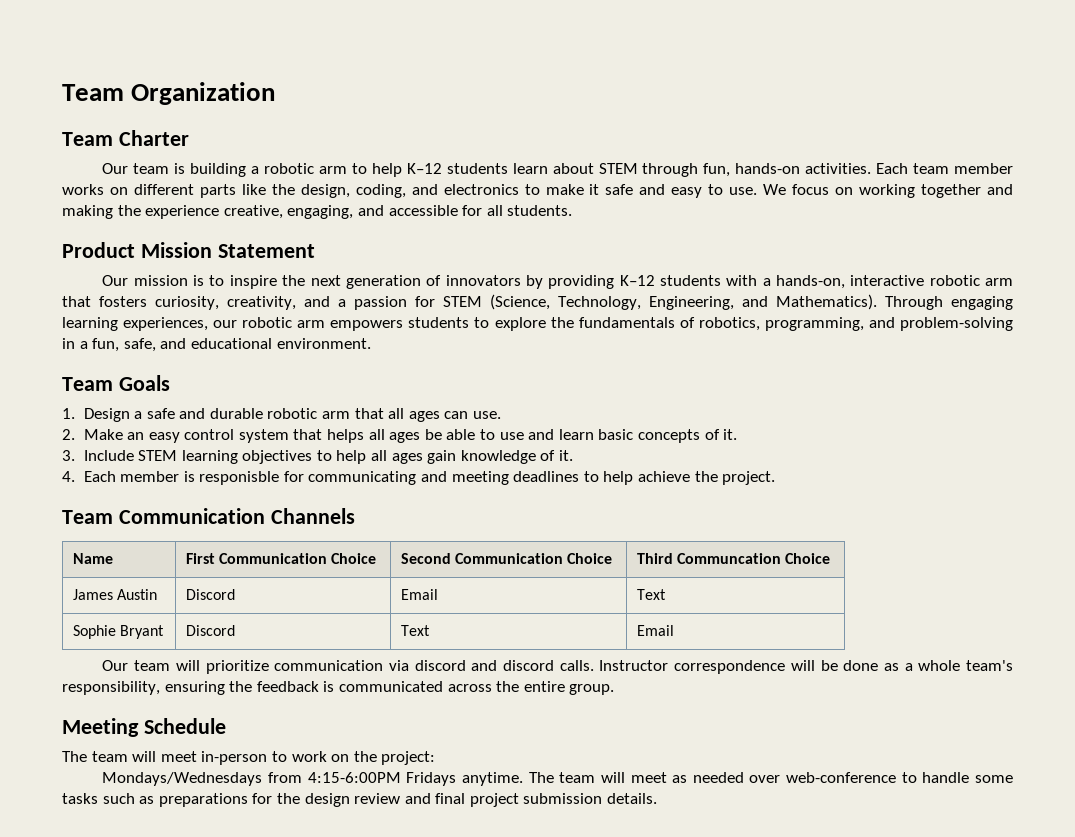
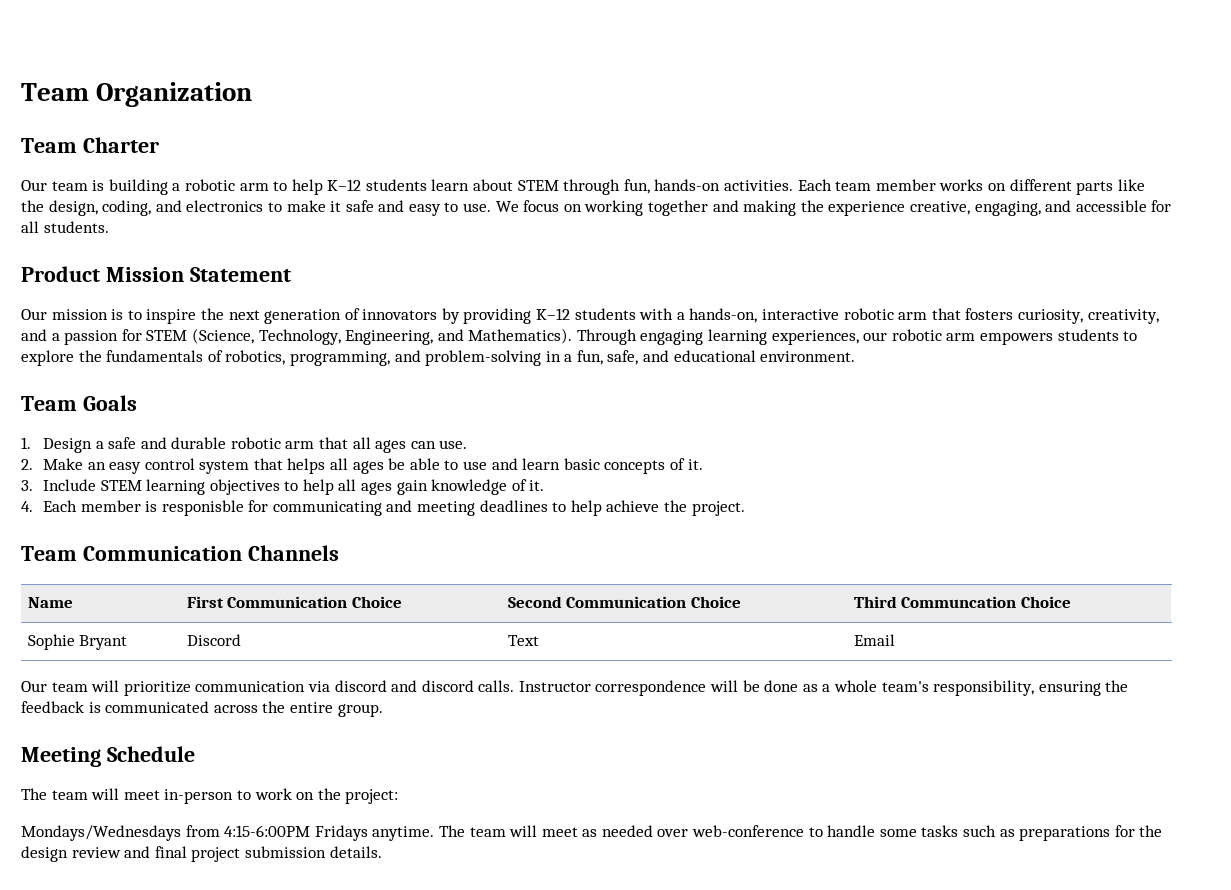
[72,589,157,600] [185,589,235,600] [400,589,438,600] [636,589,666,600] // James Austin | Discord | Email | Text -> (1072, 602) none

